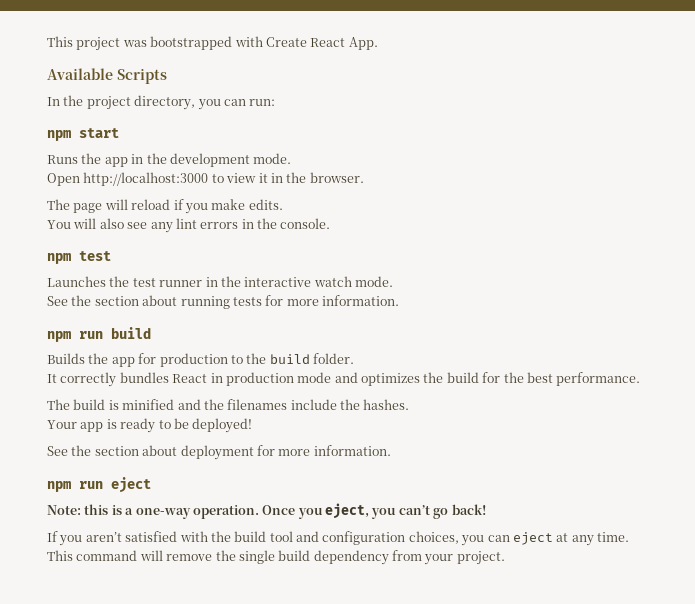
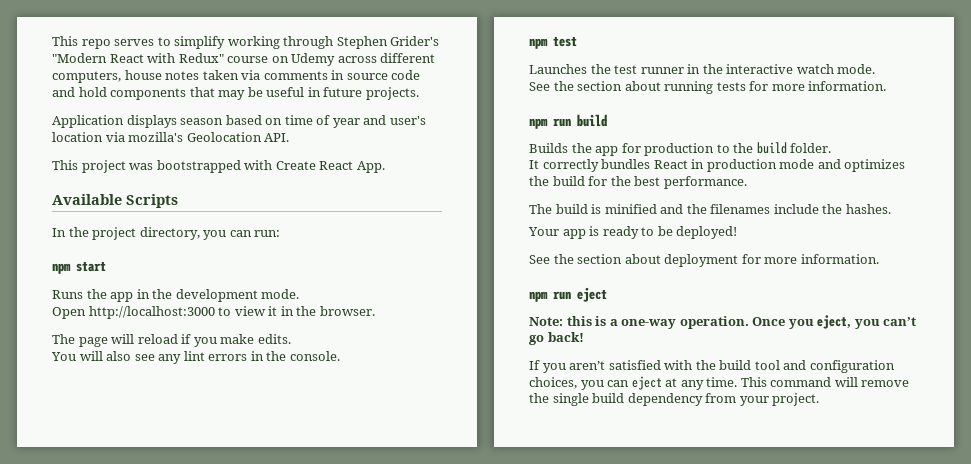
[47,36,73,47] This -> [52,36,440,49] [52,53,436,66] [52,70,421,83] [52,87,419,100] [52,115,426,128] [52,132,290,142] [52,160,78,170] This repo serves to simplify working through Stephen Grider's "Modern React with Redux" course on Udemy across different computers, house notes taken via comments in source code and hold components that may be useful in future projects. // Application displays season based on time of year and user's location via mozilla's Geolocation API. // This

